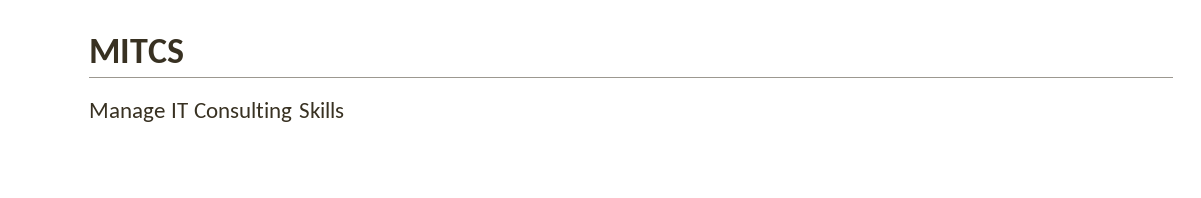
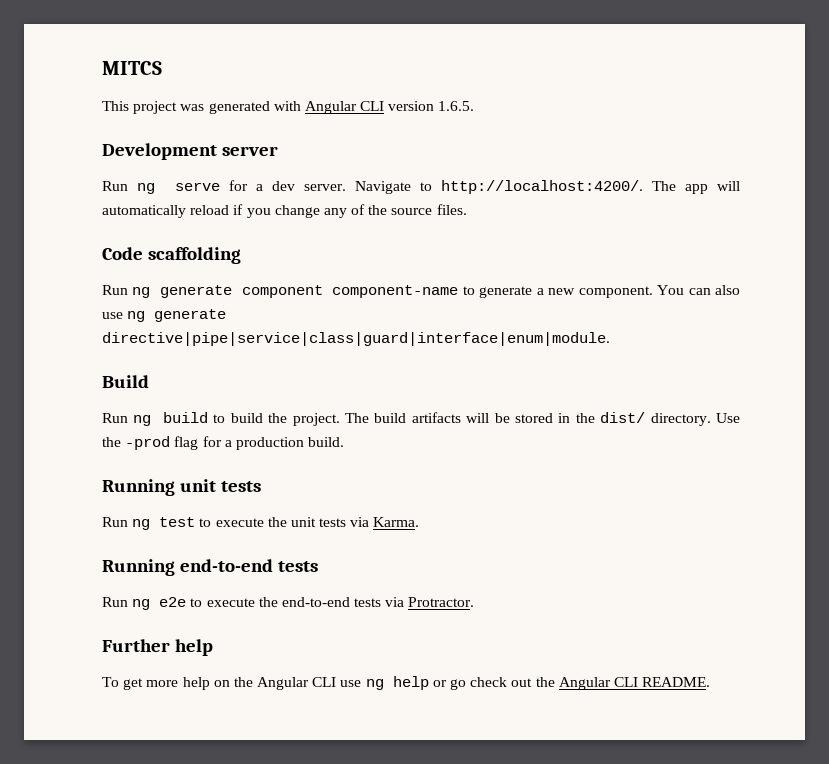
[89,102,344,122] Manage IT Consulting Skills -> [102,101,475,114] [102,143,278,160] [102,180,740,194] [102,204,467,218] [102,247,241,264] [102,285,740,298] [102,309,227,322] [102,332,610,346] [102,375,149,388] [102,412,741,426] [102,436,345,450] [102,479,261,496] [102,517,420,530] [102,559,318,576] [102,597,475,610] [102,639,213,656] [102,676,711,690] This project was generated with Angular CLI version 1.6.5. // Development server // Run ng serve for a dev server. Navigate to http://localhost:4200/. The app will automatically reload if you change any of the source files. // Code scaffolding // Run ng generate component component-name to generate a new component. You can also use ng generate directive|pipe|service|class|guard|interface|enum|module. // Build // Run ng build to build the project. The build artifacts will be stored in the dist/ directory. Use the -prod flag for a production build. // Running unit tests // Run ng test to execute the unit tests via Karma. // Running end-to-end tests // Run ng e2e to execute the end-to-end tests via Protractor. // Further help // To get more help on the Angular CLI use ng help or go check out the Angular CLI README.

